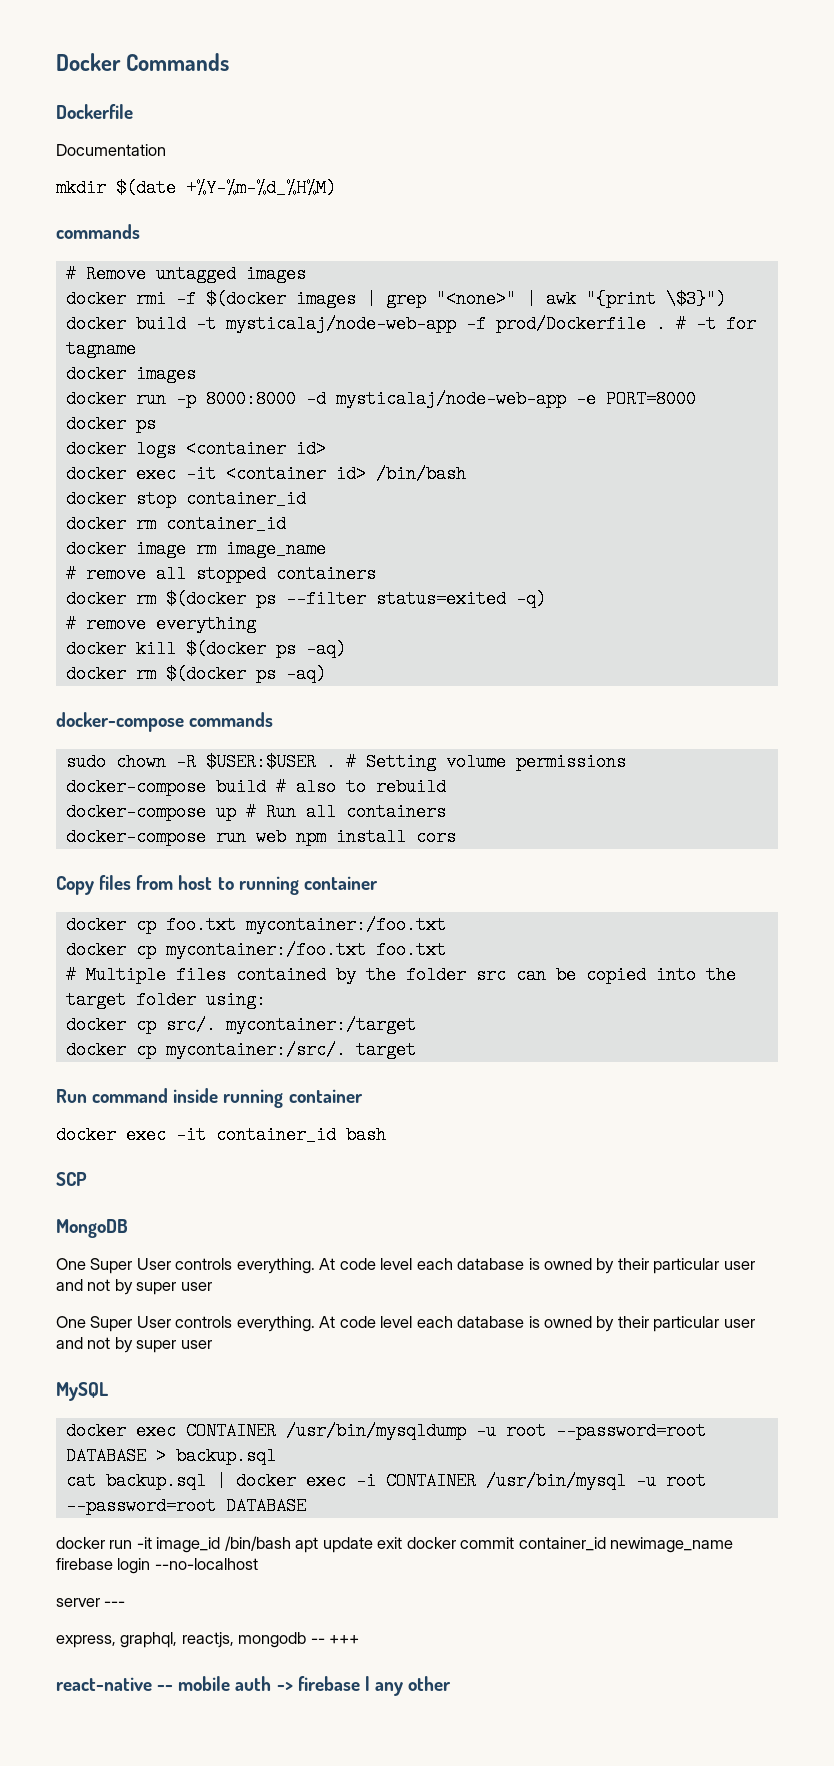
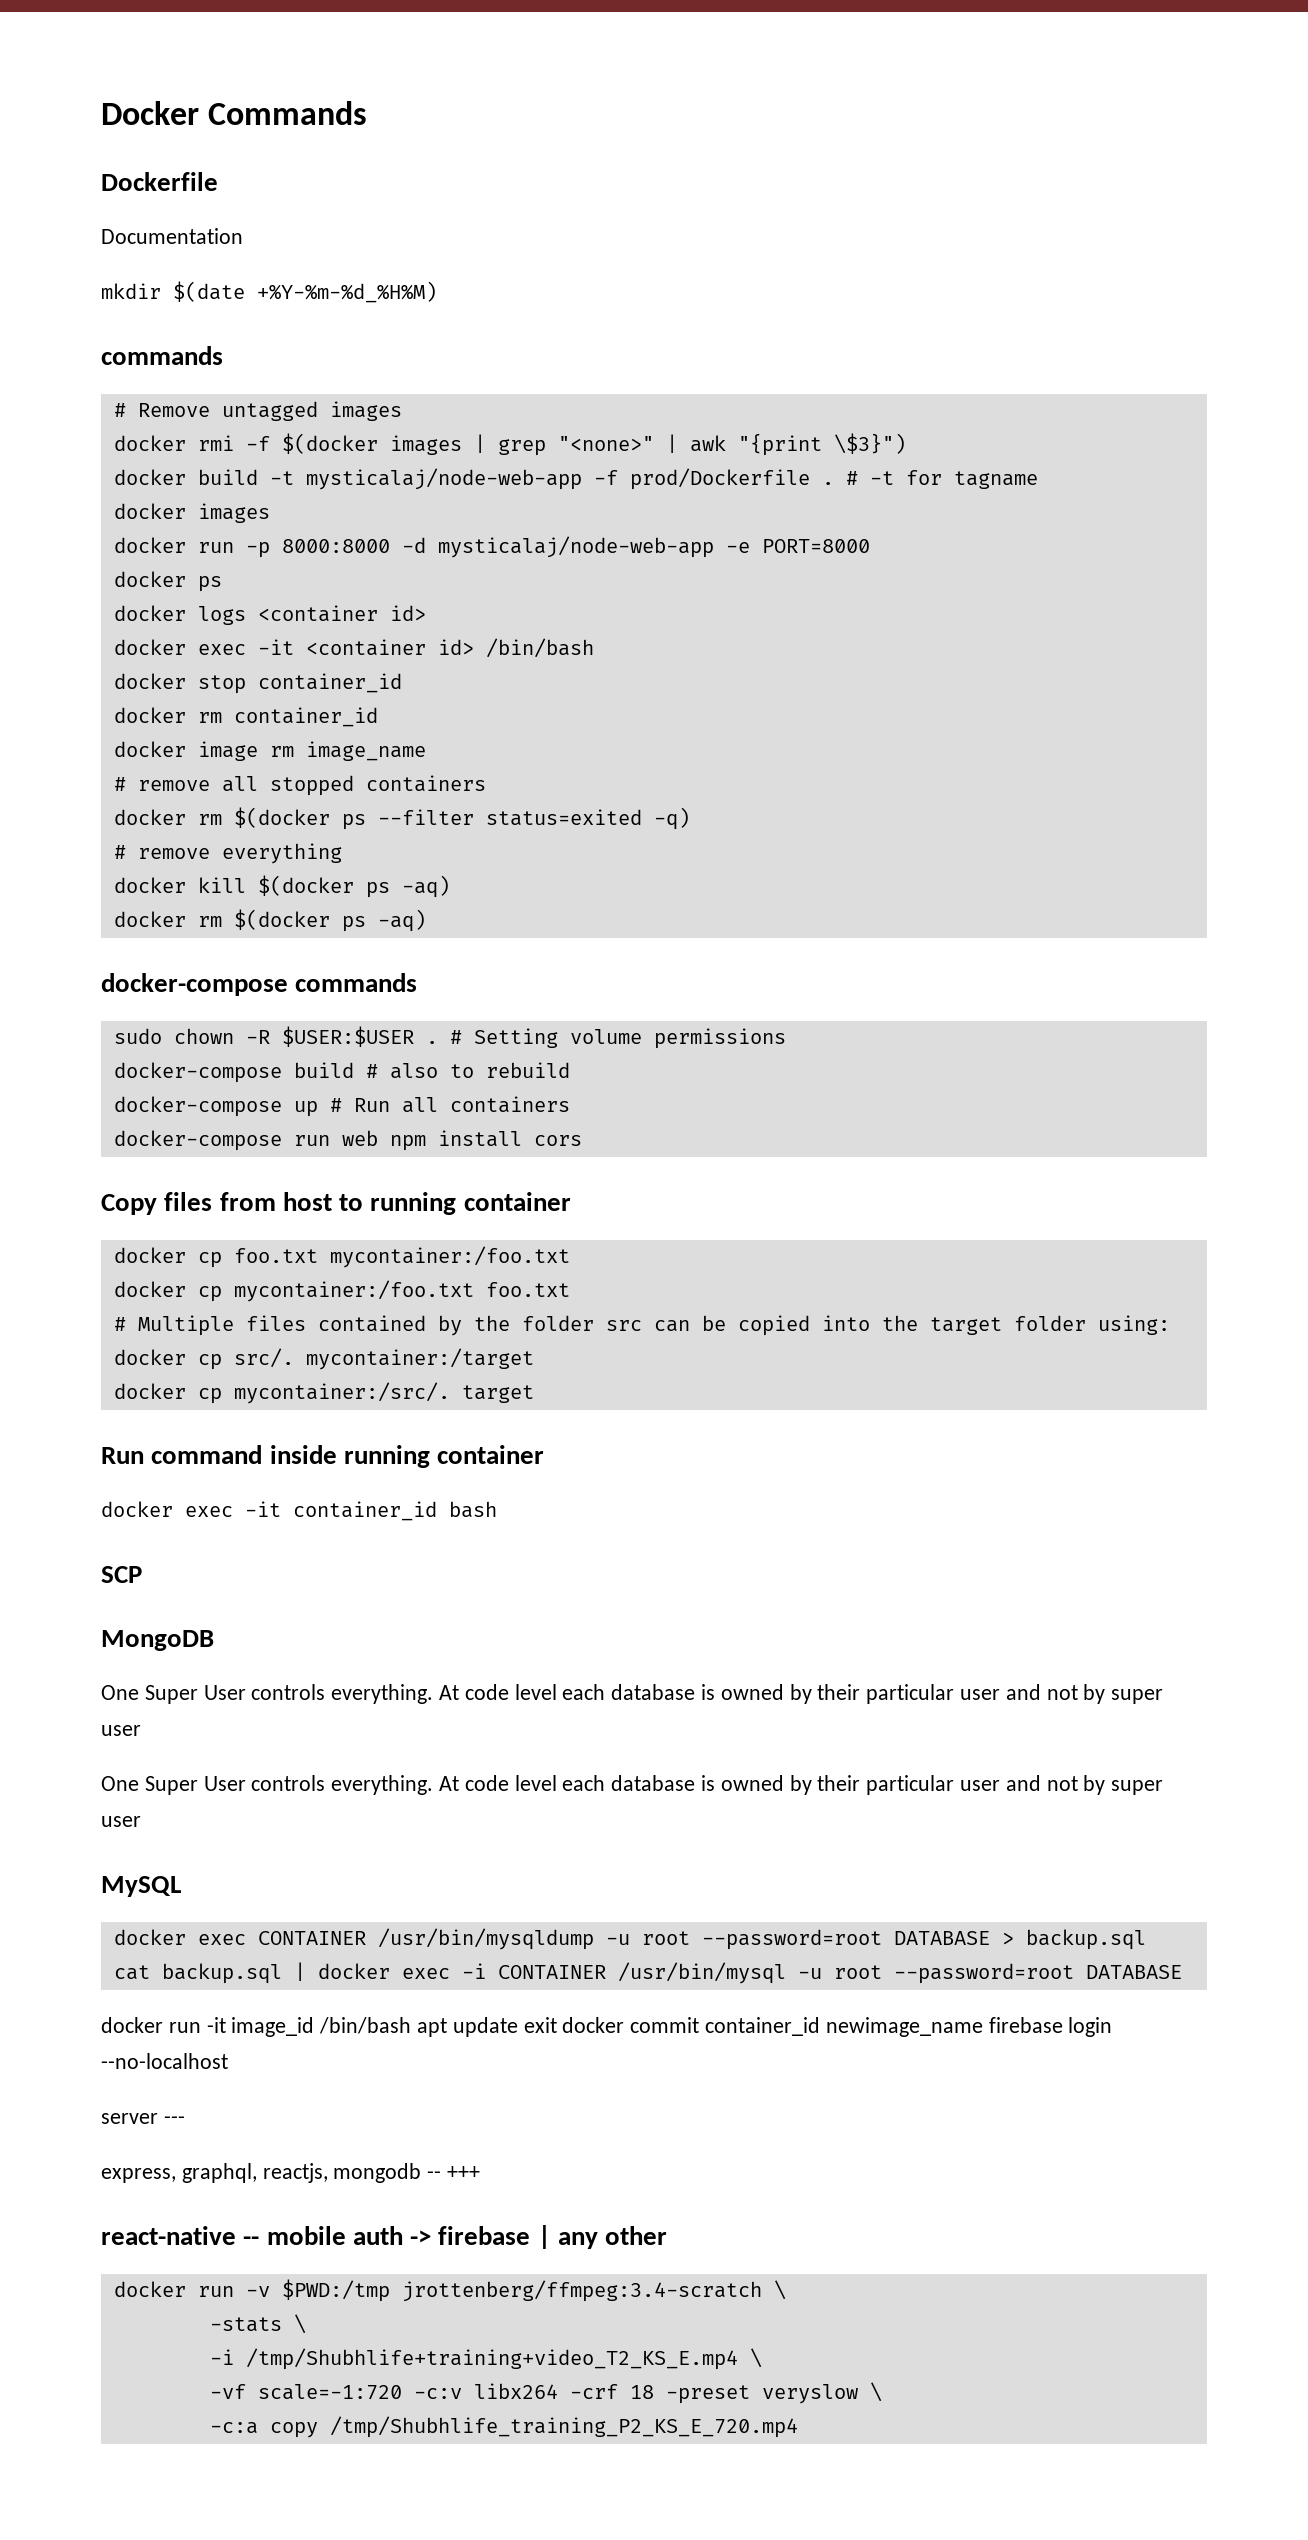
(452, 1683) none -> [113,2279,786,2302] [209,2314,306,2334] [209,2348,762,2370] [209,2382,882,2404] [209,2416,798,2438] // docker run -v $PWD:/tmp jrottenberg/ffmpeg:3.4-scratch \ // -stats \ // -i /tmp/Shubhlife+training+video_T2_KS_E.mp4 \ // -vf scale=-1:720 -c:v libx264 -crf 18 -preset veryslow \ // -c:a copy /tmp/Shubhlife_training_P2_KS_E_720.mp4

